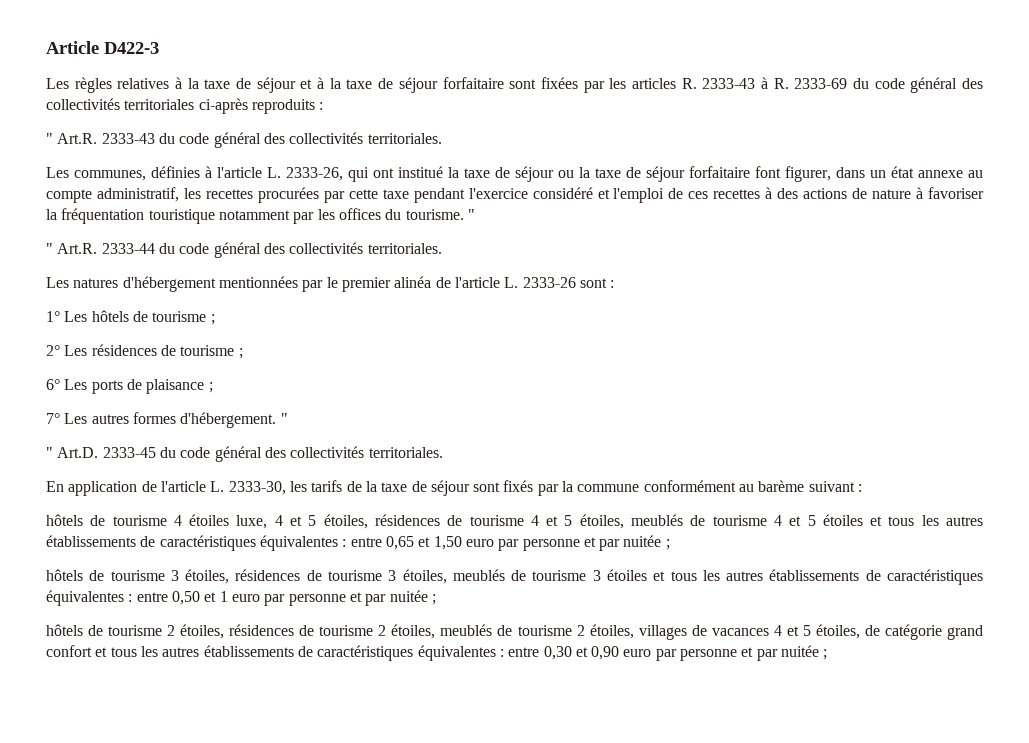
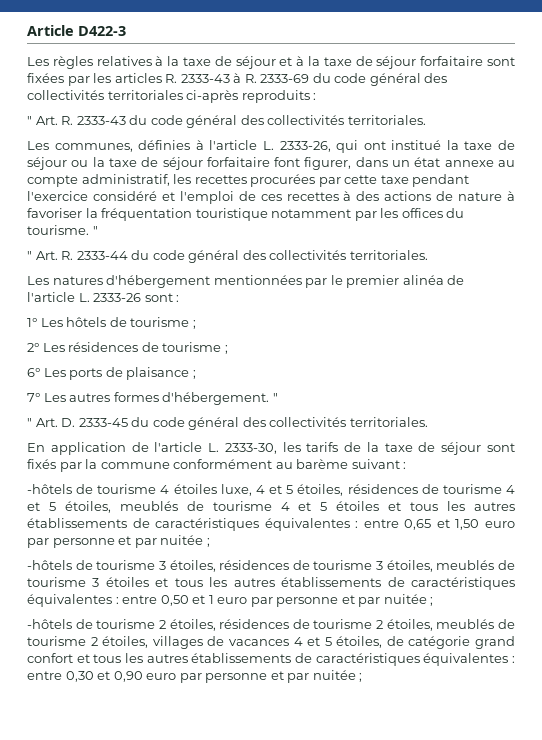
[57,133,98,144] Art.R. -> [35,116,74,125] Art. R.
[57,243,98,254] Art.R. -> [35,251,74,260] Art. R.
[57,447,99,458] Art.D. -> [35,418,76,427] Art. D.
[46,514,83,526] hôtels -> [27,484,72,494] -hôtels
[46,569,83,581] hôtels -> [27,560,72,570] -hôtels
[46,624,83,636] hôtels -> [27,619,72,629] -hôtels

